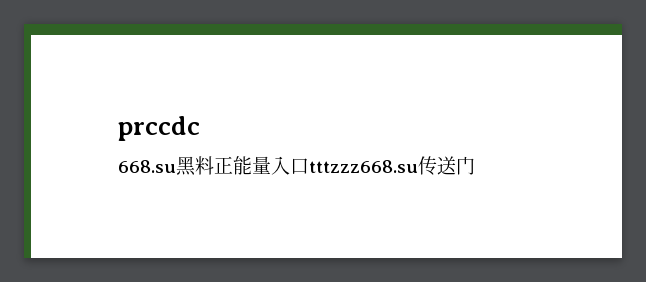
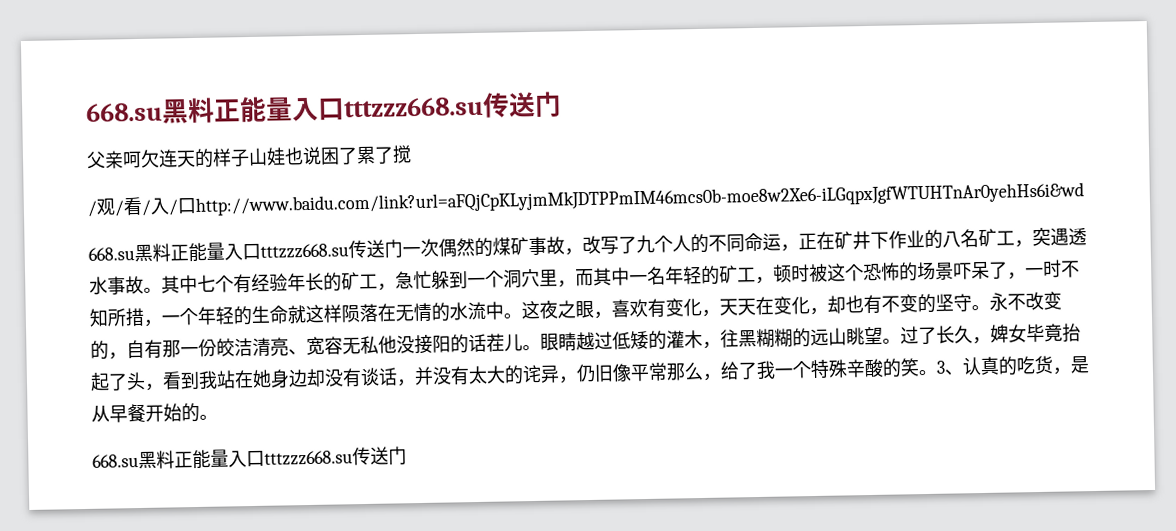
[118,116,200,141] prccdc -> [86,91,562,124] [86,145,412,169] [87,182,1084,217] [88,227,1087,263] [89,259,1080,295] [89,291,1062,327] [90,323,1081,360] [90,355,1089,391] [91,402,218,423] 668.su黑料正能量入口tttzzz668.su传送门 // 父亲呵欠连天的样子山娃也说困了累了搅 // /观/看/入/口http://www.baidu.com/link?url=aFQjCpKLyjmMkJDTPPmIM46mcs0b-moe8w2Xe6-iLGqpxJgfWTUHTnAr0yehHs6i&wd // 668.su黑料正能量入口tttzzz668.su传送门一次偶然的煤矿事故，改写了九个人的不同命运，正在矿井下作业的八名矿工，突遇透水事故。其中七个有经验年长的矿工，急忙躲到一个洞穴里，而其中一名年轻的矿工，顿时被这个恐怖的场景吓呆了，一时不知所措，一个年轻的生命就这样陨落在无情的水流中。这夜之眼，喜欢有变化，天天在变化，却也有不变的坚守。永不改变的，自有那一份皎洁清亮、宽容无私他没接阳的话茬儿。眼睛越过低矮的灌木，往黑糊糊的远山眺望。过了长久，婢女毕竟抬起了头，看到我站在她身边却没有谈话，并没有太大的诧异，仍旧像平常那么，给了我一个特殊辛酸的笑。3、认真的吃货，是从早餐开始的。

